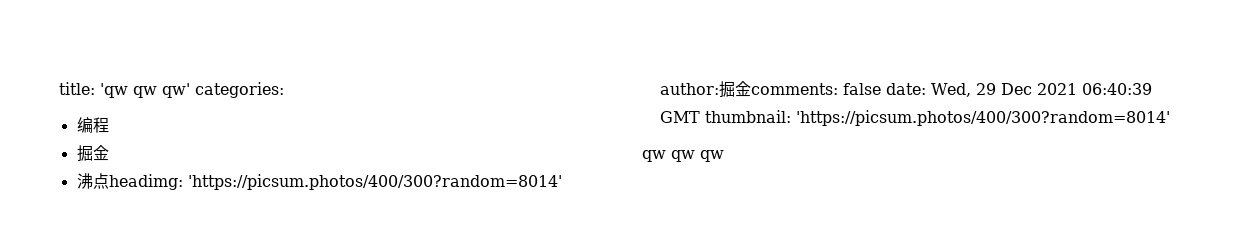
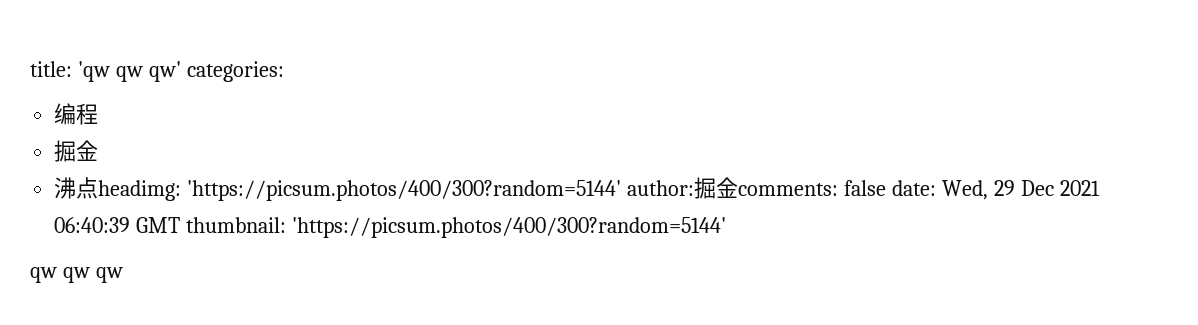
[187,174,562,190] 'https://picsum.photos/400/300?random=8014' -> [187,180,622,201] 'https://picsum.photos/400/300?random=5144'
[795,110,1170,126] 'https://picsum.photos/400/300?random=8014' -> [292,217,727,238] 'https://picsum.photos/400/300?random=5144'

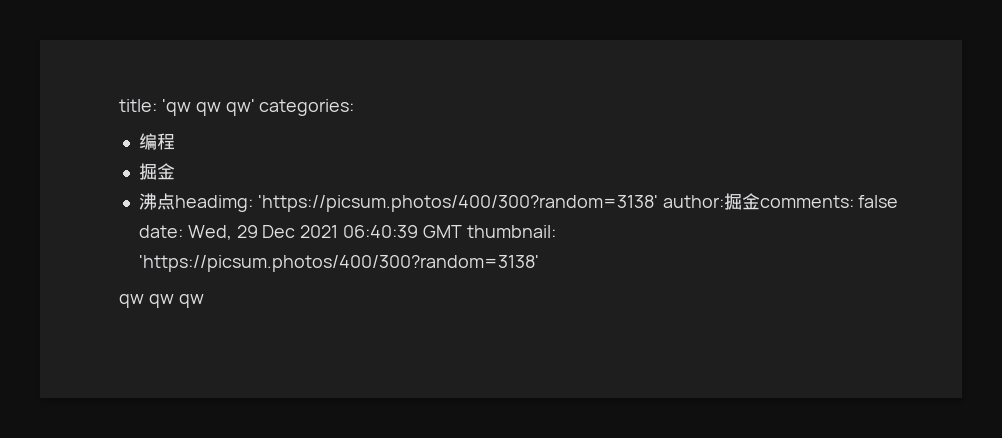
[187,180,622,201] 'https://picsum.photos/400/300?random=5144' -> [257,195,658,212] 'https://picsum.photos/400/300?random=3138'
[292,217,727,238] 'https://picsum.photos/400/300?random=5144' -> [138,255,539,272] 'https://picsum.photos/400/300?random=3138'

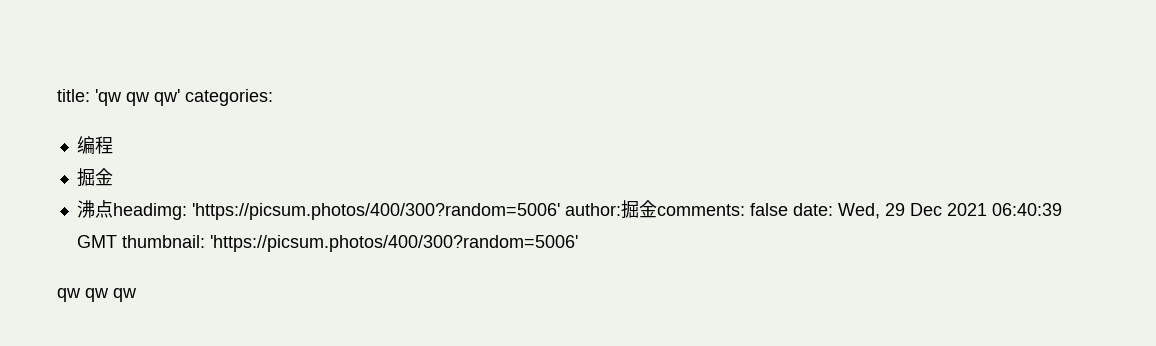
[257,195,658,212] 'https://picsum.photos/400/300?random=3138' -> [191,203,560,220] 'https://picsum.photos/400/300?random=5006'
[138,255,539,272] 'https://picsum.photos/400/300?random=3138' -> [209,235,578,252] 'https://picsum.photos/400/300?random=5006'

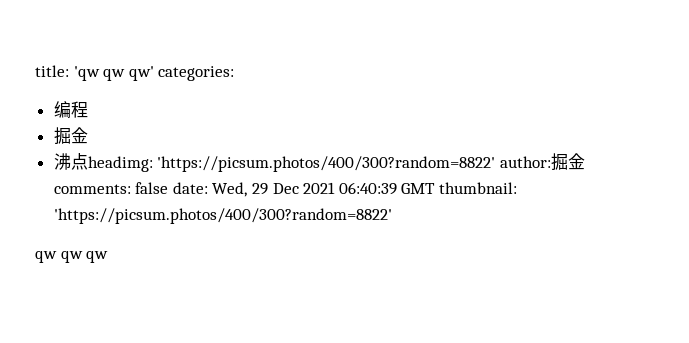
[191,203,560,220] 'https://picsum.photos/400/300?random=5006' -> [157,156,496,172] 'https://picsum.photos/400/300?random=8822'
[209,235,578,252] 'https://picsum.photos/400/300?random=5006' -> [53,208,392,224] 'https://picsum.photos/400/300?random=8822'

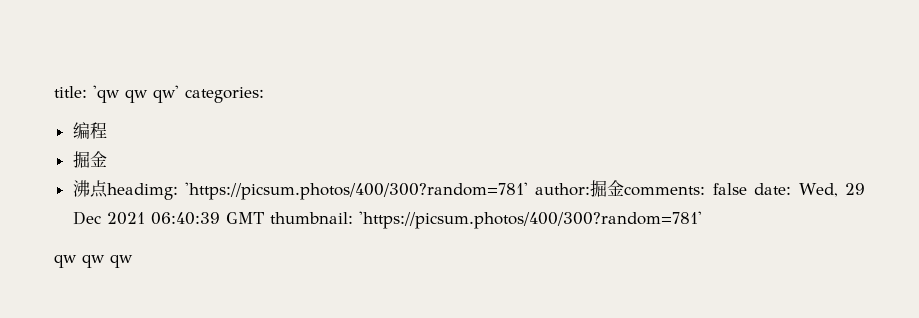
[157,156,496,172] 'https://picsum.photos/400/300?random=8822' -> [185,182,529,200] 'https://picsum.photos/400/300?random=781'
[53,208,392,224] 'https://picsum.photos/400/300?random=8822' -> [358,211,702,229] 'https://picsum.photos/400/300?random=781'

